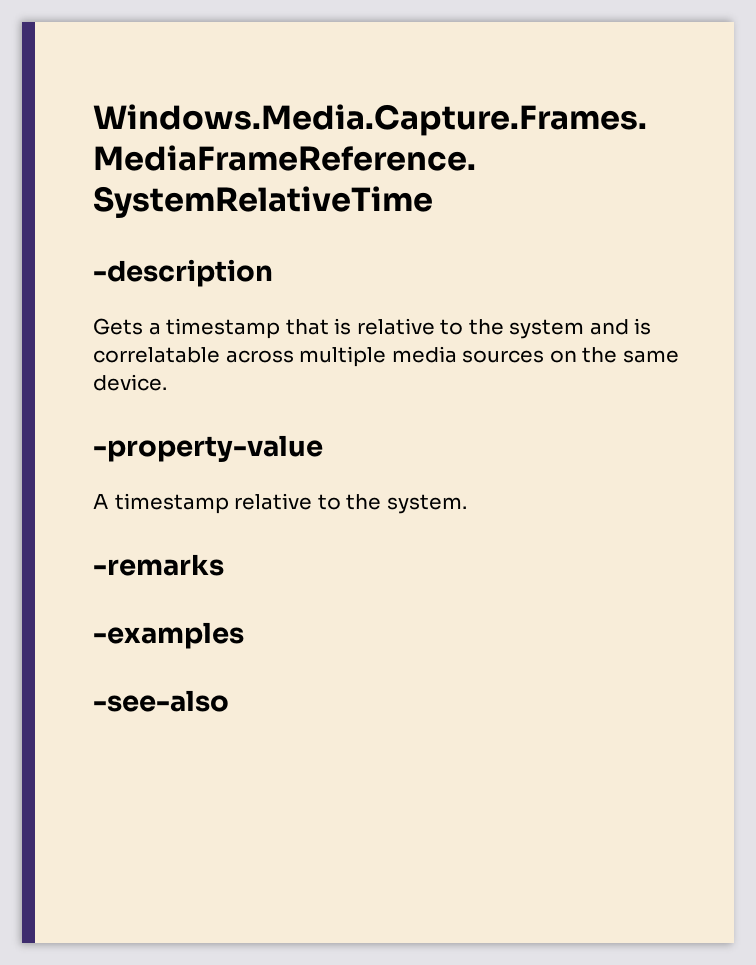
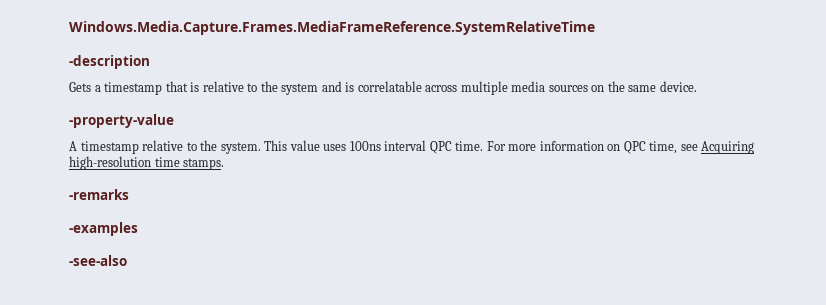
(467, 504) none -> [264,140,755,154] [69,156,225,170] This value uses 100ns interval QPC time. For more information on QPC time, see Acquiring high-resolution time stamps.

